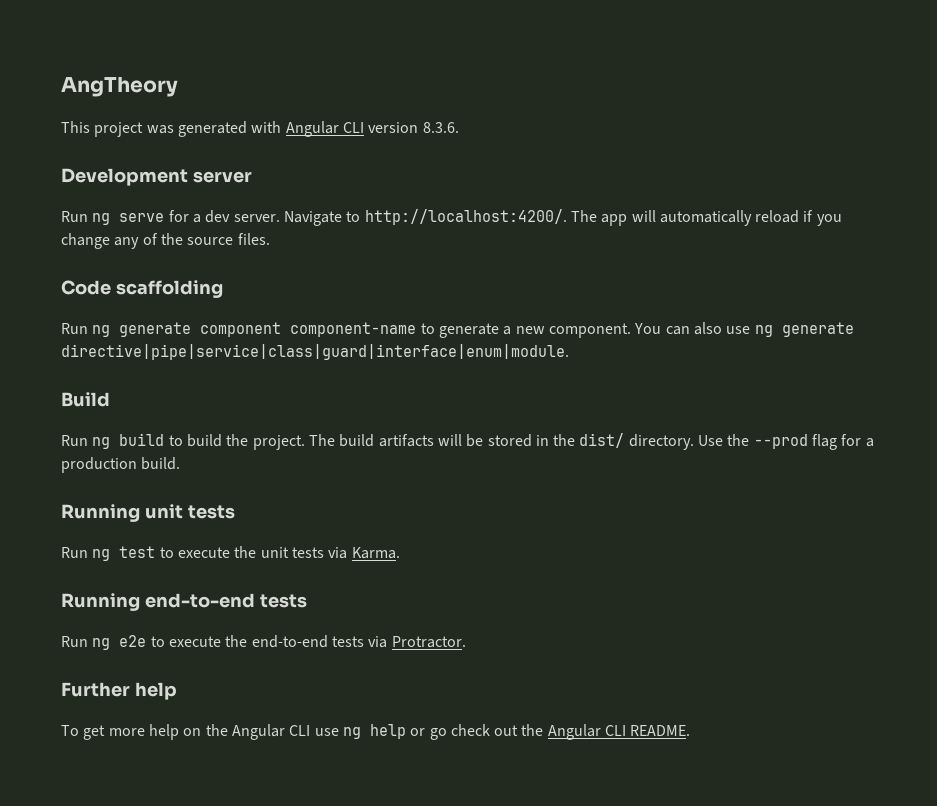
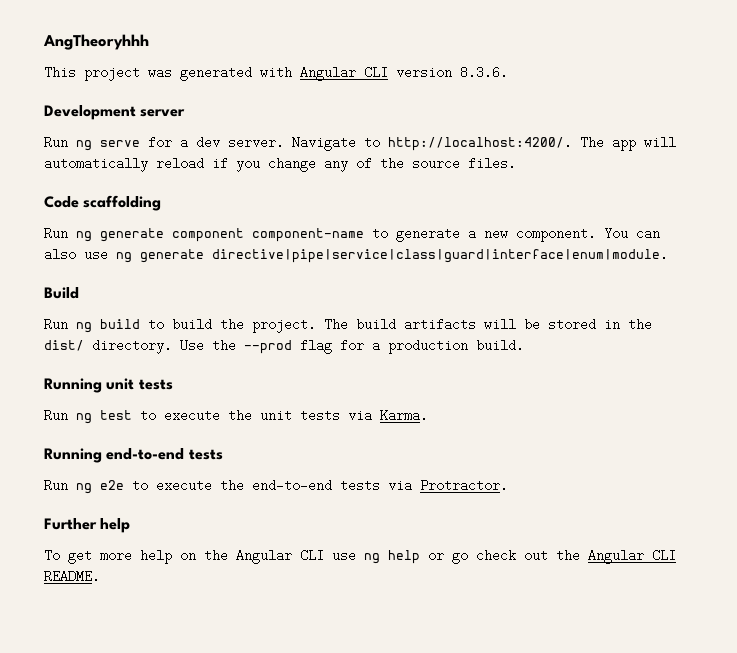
[61,77,178,97] AngTheory -> [43,34,149,50] AngTheoryhhh

